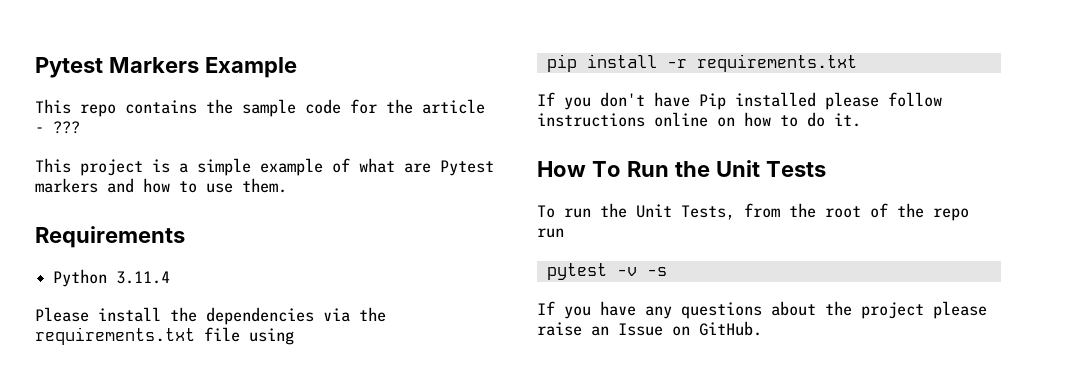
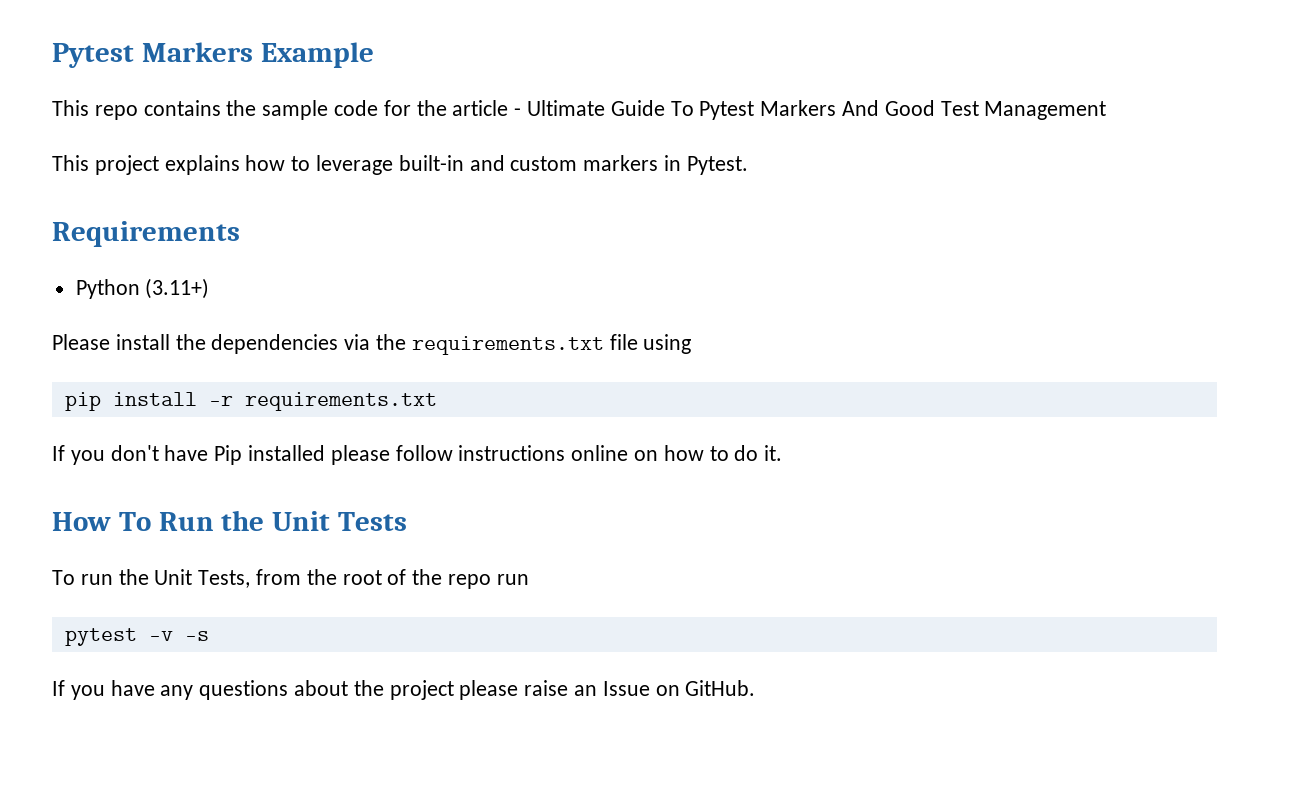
[53,121,80,134] [35,158,494,176] [35,178,287,193] ??? // This project is a simple example of what are Pytest markers and how to use them. -> [527,100,1107,120] [52,155,748,175] Ultimate Guide To Pytest Markers And Good Test Management // This project explains how to leverage built-in and custom markers in Pytest.
[116,271,171,284] 3.11.4 -> [145,278,210,299] (3.11+)

